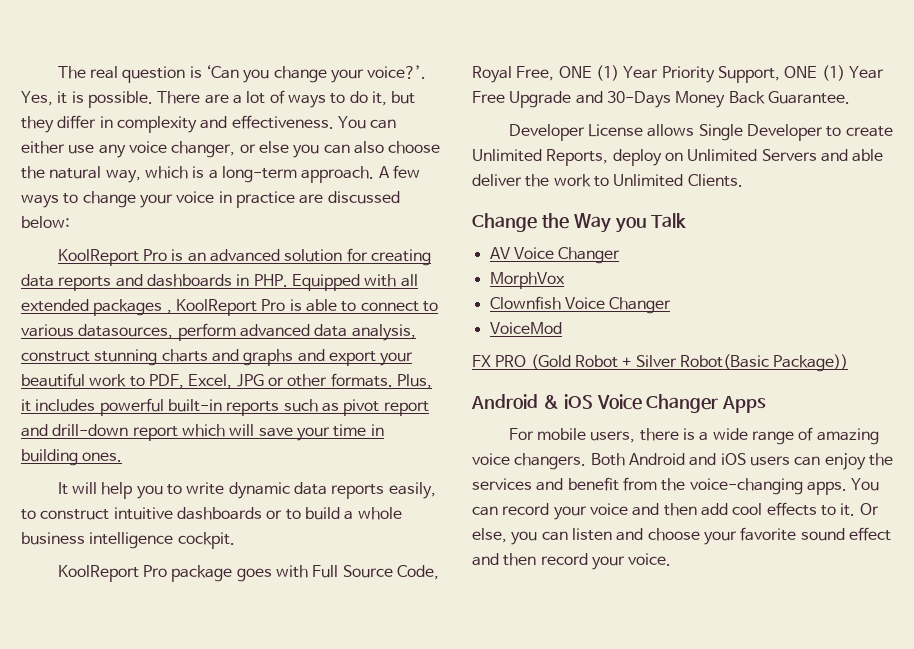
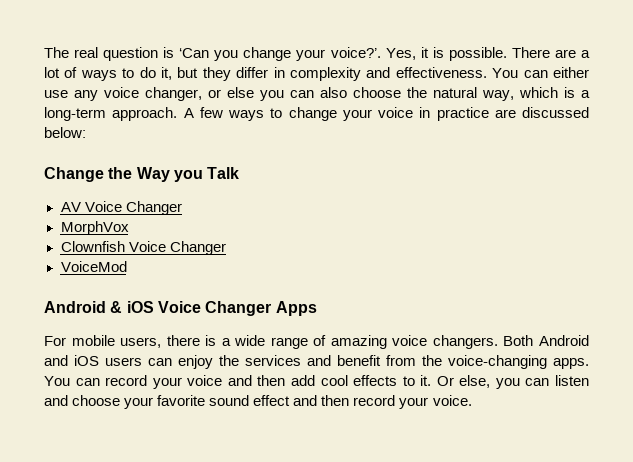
[57,248,431,266] [21,274,418,291] [21,299,438,316] [21,323,416,341] [21,349,414,366] [21,373,432,389] [21,398,429,416] [21,424,384,441] [21,449,123,466] [57,482,436,499] [21,507,402,520] [21,532,235,549] [57,565,439,582] [472,65,884,83] [472,91,850,108] [508,124,893,141] [472,149,884,166] [472,174,743,187] // KoolReport Pro is an advanced solution for creating data reports and dashboards in PHP. Equipped with all extended packages , KoolReport Pro is able to connect to various datasources, perform advanced data analysis, construct stunning charts and graphs and export your beautiful work to PDF, Excel, JPG or other formats. Plus, it includes powerful built-in reports such as pivot report and drill-down report which will save your time in building ones. // It will help you to write dynamic data reports easily, to construct intuitive dashboards or to build a whole business intelligence cockpit. // KoolReport Pro package goes with Full Source Code, Royal Free, ONE (1) Year Priority Support, ONE (1) Year Free Upgrade and 30-Days Money Back Guarantee. // Developer License allows Single Developer to create Unlimited Reports, deploy on Unlimited Servers and able deliver the work to Unlimited Clients. -> (86, 132) none
[472,354,849,372] // FX PRO (Gold Robot + Silver Robot(Basic Package)) -> (127, 266) none

